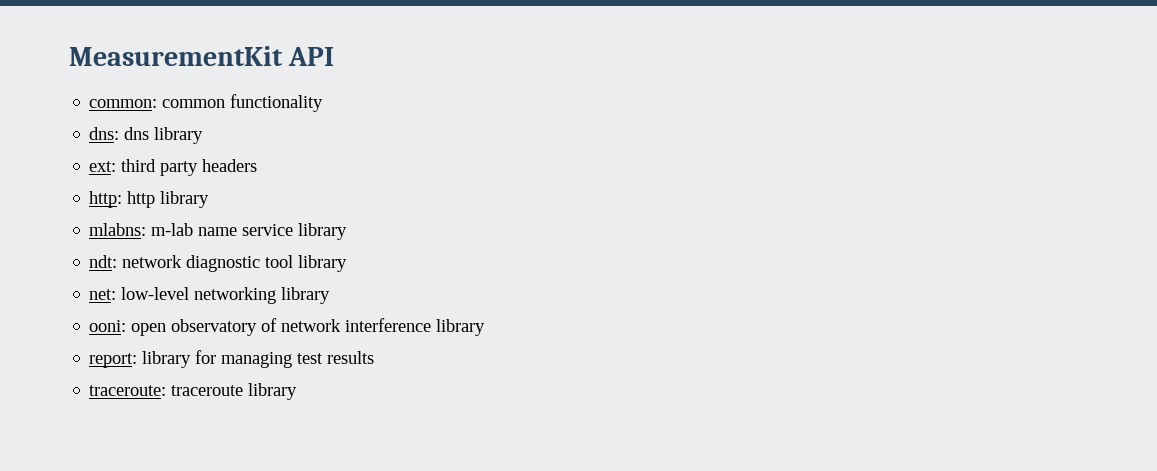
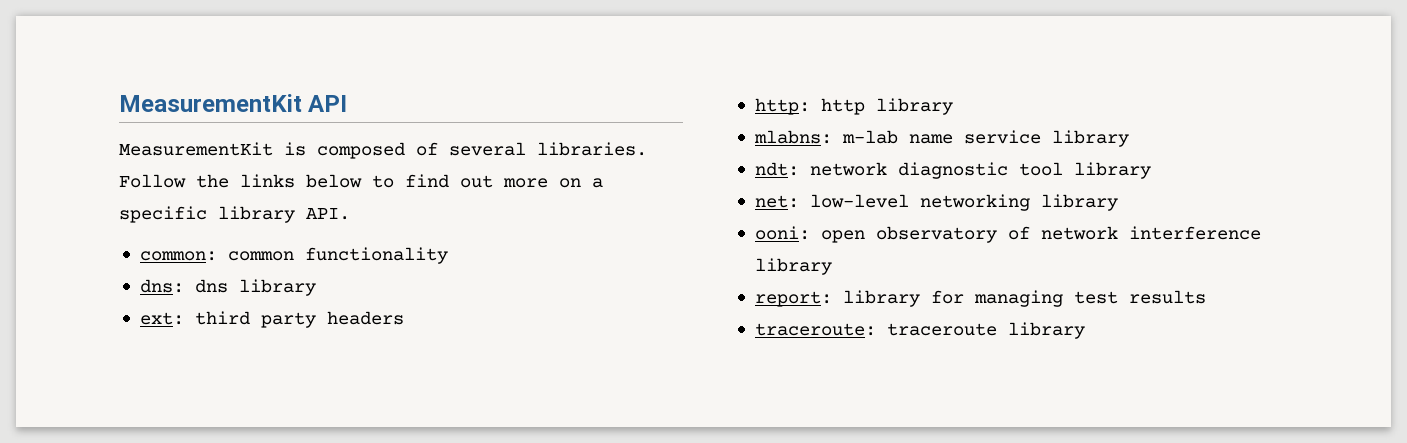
(335, 56) none -> [119,142,647,159] [119,174,603,188] [119,206,350,223] // MeasurementKit is composed of several libraries. Follow the links below to find out more on a specific library API.

